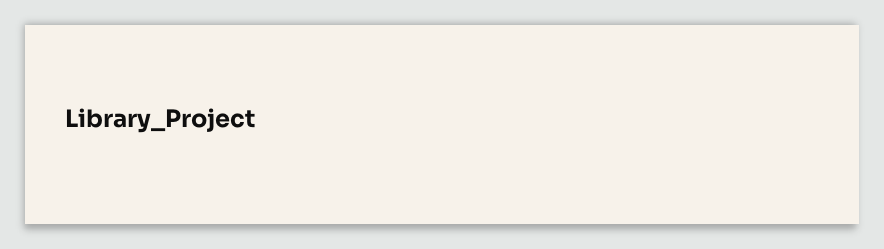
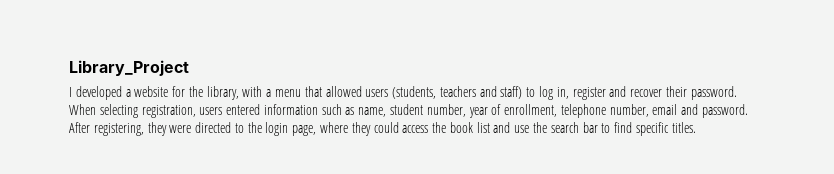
(255, 120) none -> [69,86,737,100] [69,104,749,118] [69,122,696,136] // I developed a website for the library, with a menu that allowed users (students, teachers and staff) to log in, register and recover their password. When selecting registration, users entered information such as name, student number, year of enrollment, telephone number, email and password. After registering, they were directed to the login page, where they could access the book list and use the search bar to find specific titles.

